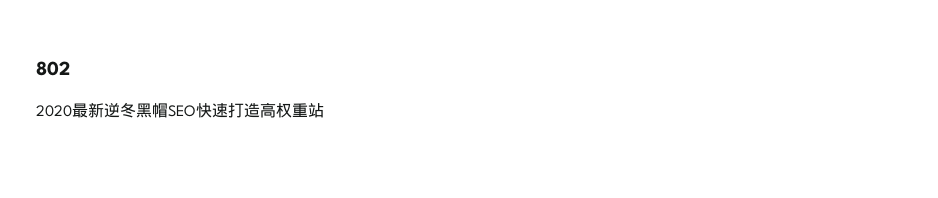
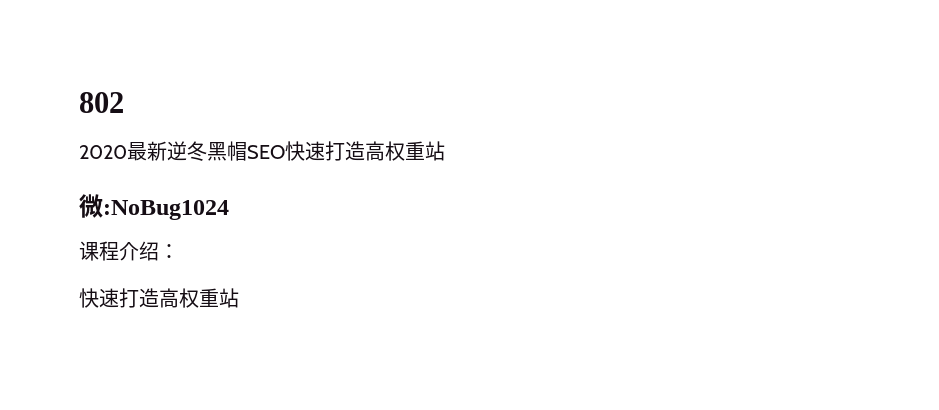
(324, 110) none -> [79,194,229,220] [79,241,179,261] [79,288,239,308] // 微:NoBug1024 // 课程介绍： // 快速打造高权重站

